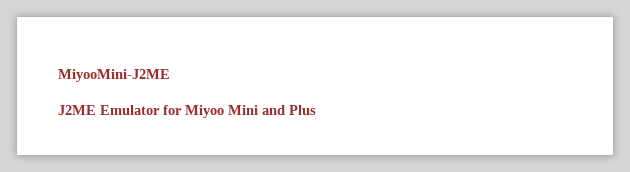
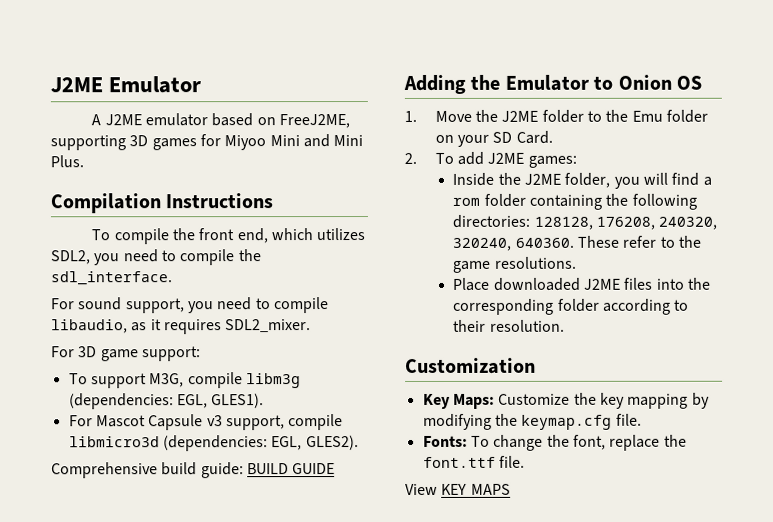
[58,69,170,82] MiyooMini-J2ME // -> (50, 85) none
[163,105,316,118] for Miyoo Mini and Plus -> [91,113,350,129] [50,134,364,151] [50,155,84,168] [50,193,274,214] [91,228,366,245] [50,249,262,266] [51,271,173,286] [51,297,329,314] [51,319,312,335] [51,346,201,362] [68,372,301,389] [68,393,265,410] [68,414,344,431] [68,435,359,452] [51,462,336,479] [403,74,702,94] [404,109,708,123] [434,130,553,147] [404,151,577,168] [452,172,712,189] [452,193,697,210] [452,214,718,230] [452,235,701,251] [452,256,577,273] [453,277,711,291] [453,298,690,315] [453,319,565,332] [405,357,536,374] [422,392,710,409] [422,413,642,430] [422,434,687,451] [422,455,525,468] [405,483,511,495] // A J2ME emulator based on FreeJ2ME, supporting 3D games for Miyoo Mini and Mini Plus. // Compilation Instructions // To compile the front end, which utilizes SDL2, you need to compile the sdl_interface. // For sound support, you need to compile libaudio, as it requires SDL2_mixer. // For 3D game support: // To support M3G, compile libm3g (dependencies: EGL, GLES1). // For Mascot Capsule v3 support, compile libmicro3d (dependencies: EGL, GLES2). // Comprehensive build guide: BUILD GUIDE // Adding the Emulator to Onion OS // 1. Move the J2ME folder to the Emu folder on your SD Card. // 2. To add J2ME games: // Inside the J2ME folder, you will find a rom folder containing the following directories: 128128, 176208, 240320, 320240, 640360. These refer to the game resolutions. // Place downloaded J2ME files into the corresponding folder according to their resolution. // Customization // Key Maps: Customize the key mapping by modifying the keymap.cfg file. // Fonts: To change the font, replace the font.ttf file. // View KEY MAPS

